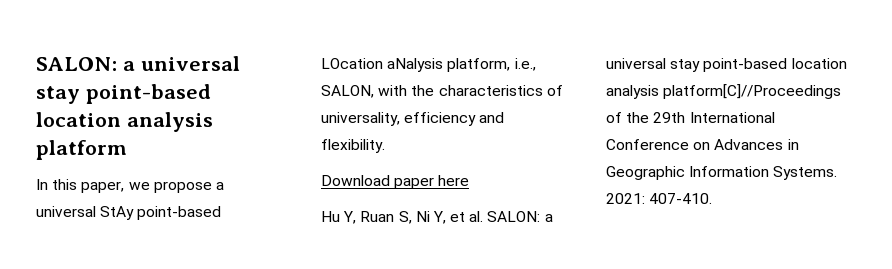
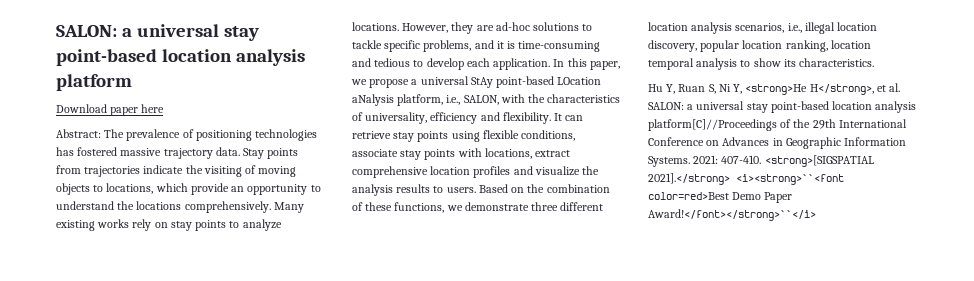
(127, 150) none -> [56,104,165,116] [56,129,318,141] [56,147,299,159] [56,165,297,177] [56,183,321,195] [56,201,304,213] [56,219,282,231] [352,22,593,34] [352,40,601,52] [352,58,551,70] Download paper here // Abstract: The prevalence of positioning technologies has fostered massive trajectory data. Stay points from trajectories indicate the visiting of moving objects to locations, which provide an opportunity to understand the locations comprehensively. Many existing works rely on stay points to analyze locations. However, they are ad-hoc solutions to tackle specific problems, and it is time-consuming and tedious to develop each application.
[321,175,470,189] // Download paper here -> [554,113,584,121] [352,130,576,142] [352,148,571,160] [352,166,600,178] [352,184,610,196] [352,202,604,213] [648,22,878,34] [648,40,871,52] [648,58,875,70] It can retrieve stay points using flexible conditions, associate stay points with locations, extract comprehensive location profiles and visualize the analysis results to users. Based on the combination of these functions, we demonstrate three different location analysis scenarios, i.e., illegal location discovery, popular location ranking, location temporal analysis to show its characteristics.
(446, 217) none -> [745,84,874,95] <strong>He H</strong>,
(713, 198) none -> [764,155,874,167] [648,173,844,185] [648,192,793,203] [648,209,816,221] <strong>[SIGSPATIAL 2021].</strong> <i><strong>``<font color=red>Best Demo Paper Award!</font></strong>``</i>

